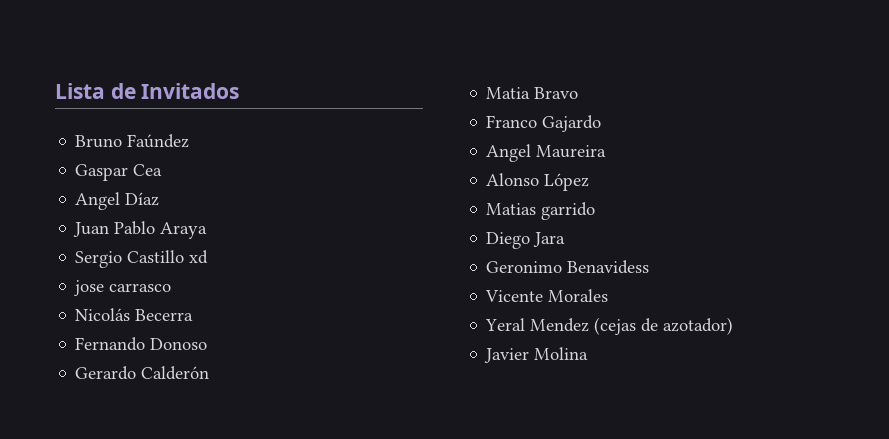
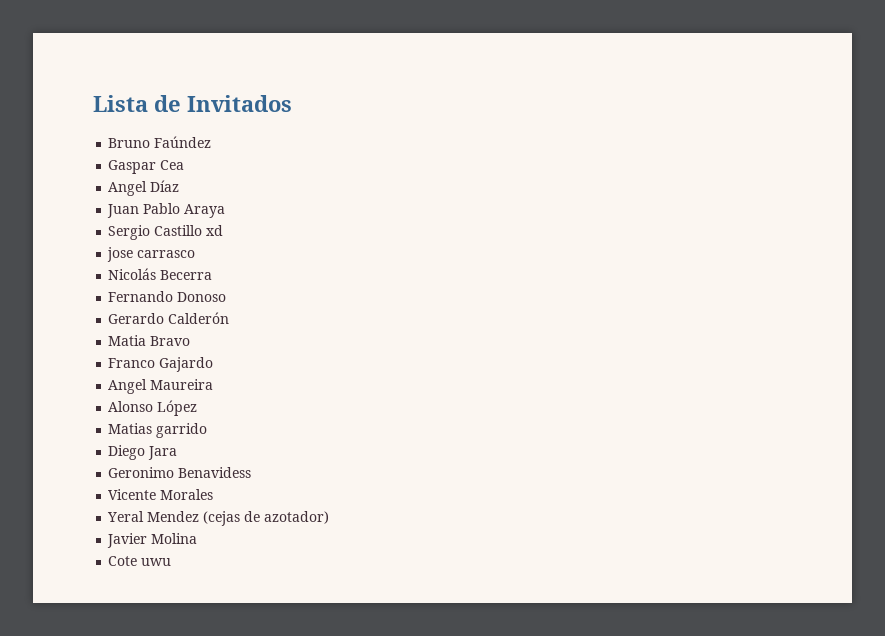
(589, 353) none -> [108,556,172,566] // Cote uwu

